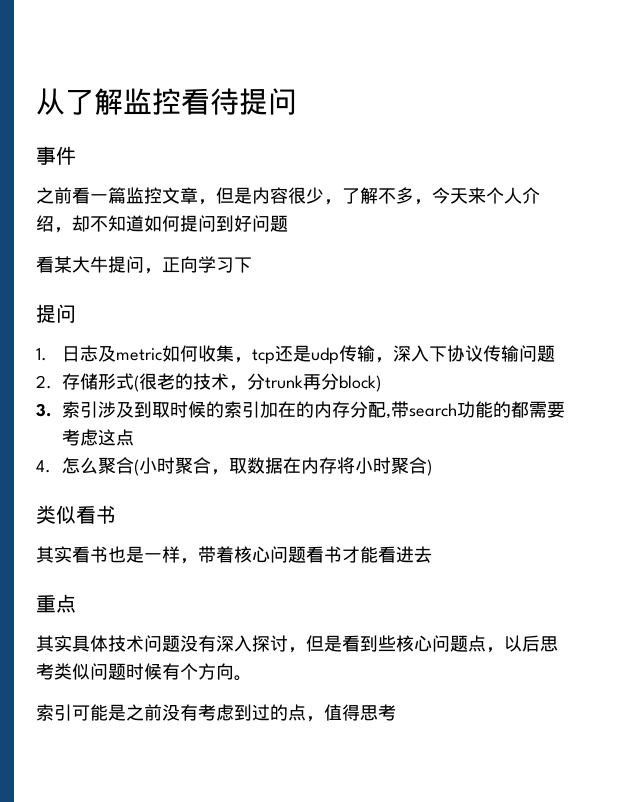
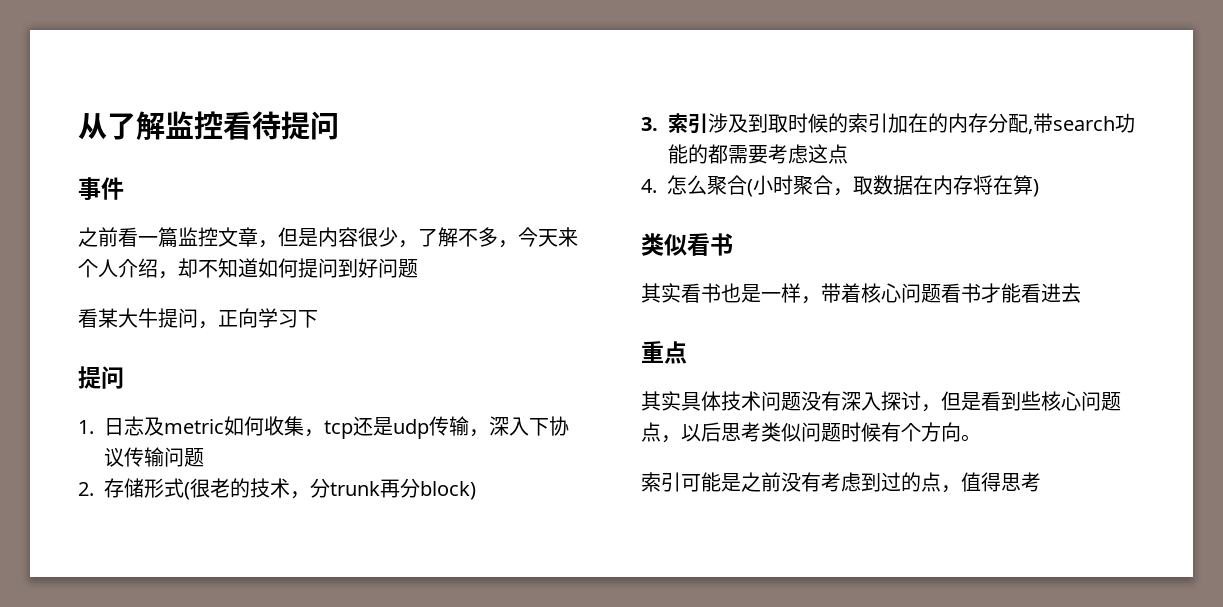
[354,457,427,474] 小时聚合 -> [993,175,1033,195] 在算

